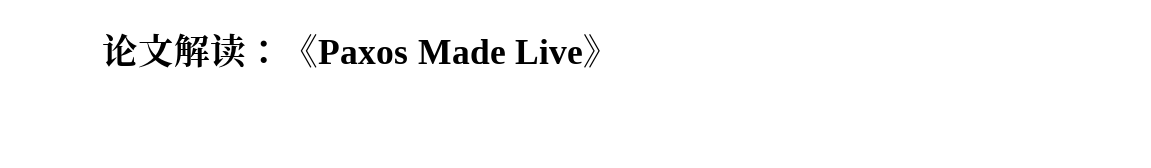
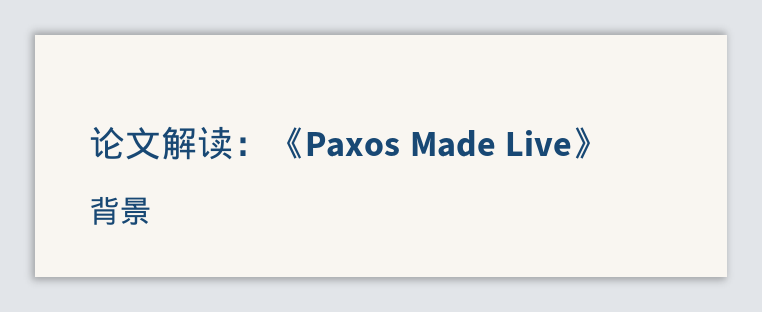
(620, 51) none -> [89,196,151,225] // 背景

